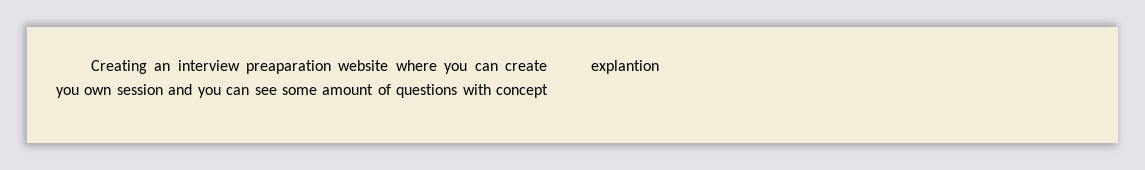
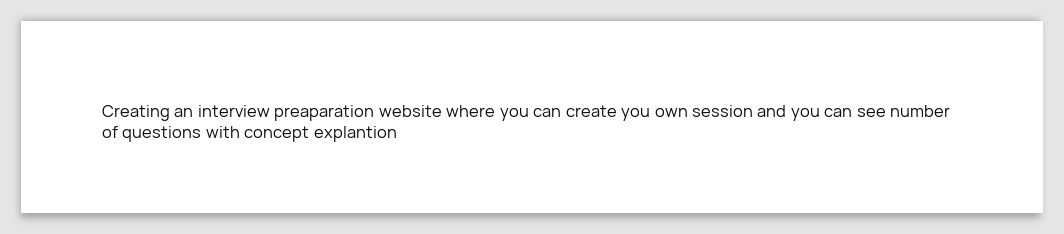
[281,84,374,95] some amount -> [890,105,951,117] number

